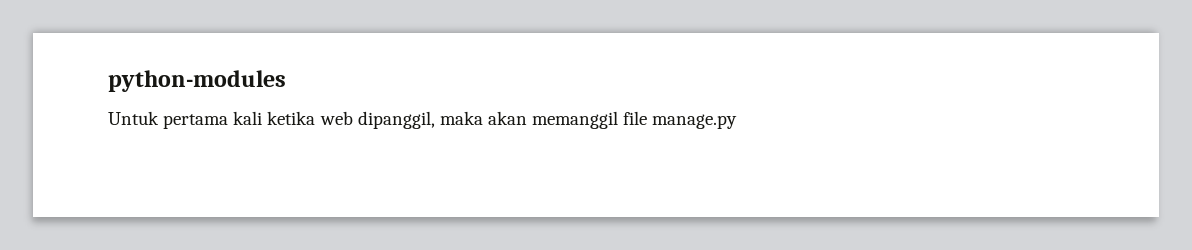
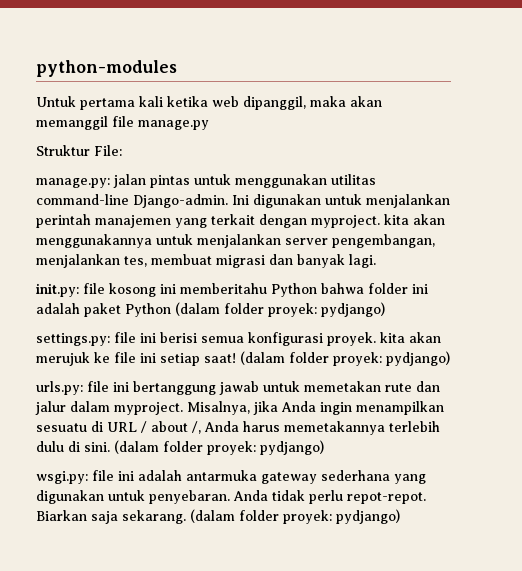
(738, 121) none -> [36,145,122,156] [36,174,376,188] [36,194,450,208] [36,214,445,228] [36,234,435,248] [36,254,376,268] [36,283,428,297] [36,302,385,317] [36,332,441,346] [36,351,450,366] [36,381,440,395] [35,401,444,415] [36,421,440,435] [36,440,324,455] [36,470,426,484] [36,490,426,504] [36,509,400,524] // Struktur File: // manage.py: jalan pintas untuk menggunakan utilitas command-line Django-admin. Ini digunakan untuk menjalankan perintah manajemen yang terkait dengan myproject. kita akan menggunakannya untuk menjalankan server pengembangan, menjalankan tes, membuat migrasi dan banyak lagi. // init.py: file kosong ini memberitahu Python bahwa folder ini adalah paket Python (dalam folder proyek: pydjango) // settings.py: file ini berisi semua konfigurasi proyek. kita akan merujuk ke file ini setiap saat! (dalam folder proyek: pydjango) // urls.py: file ini bertanggung jawab untuk memetakan rute dan jalur dalam myproject. Misalnya, jika Anda ingin menampilkan sesuatu di URL / about /, Anda harus memetakannya terlebih dulu di sini. (dalam folder proyek: pydjango) // wsgi.py: file ini adalah antarmuka gateway sederhana yang digunakan untuk penyebaran. Anda tidak perlu repot-repot. Biarkan saja sekarang. (dalam folder proyek: pydjango)

